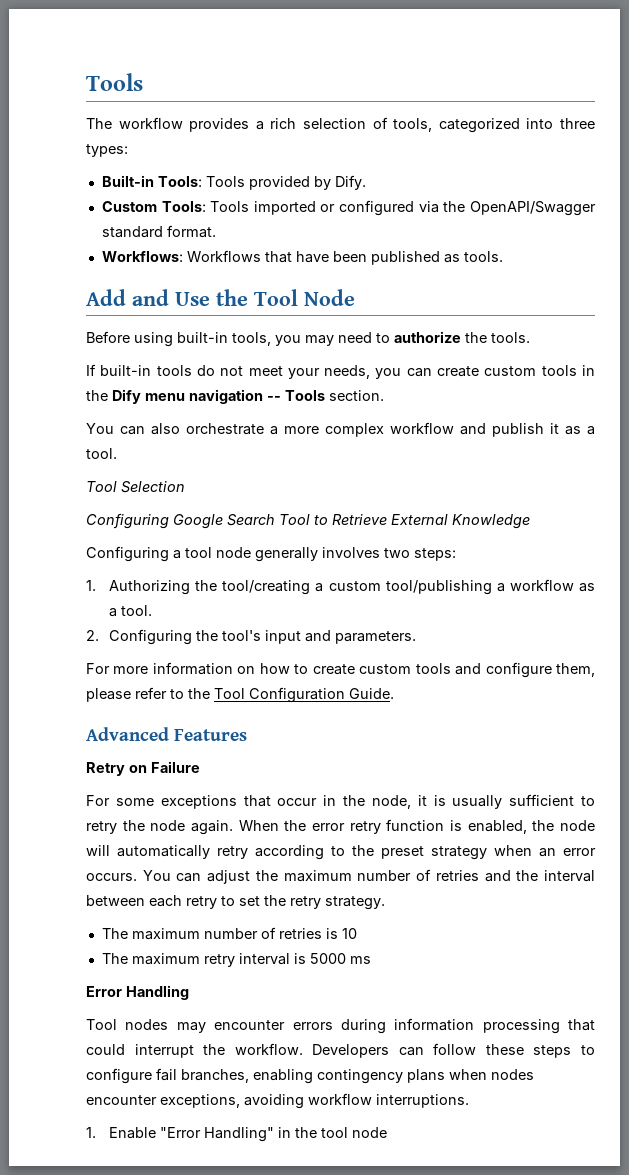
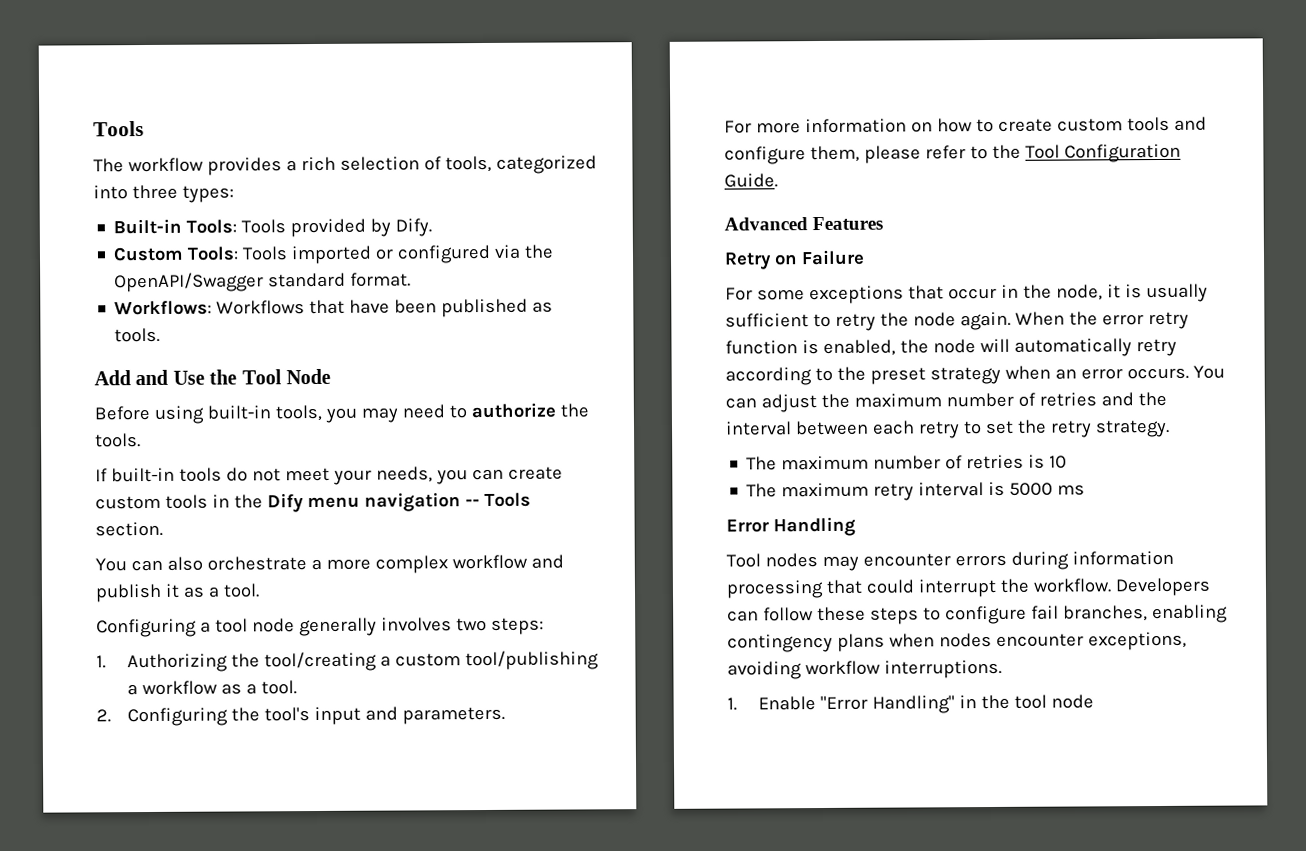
[86,481,185,493] [86,513,530,529] // Tool Selection // Configuring Google Search Tool to Retrieve External Knowledge -> (260, 590) none

